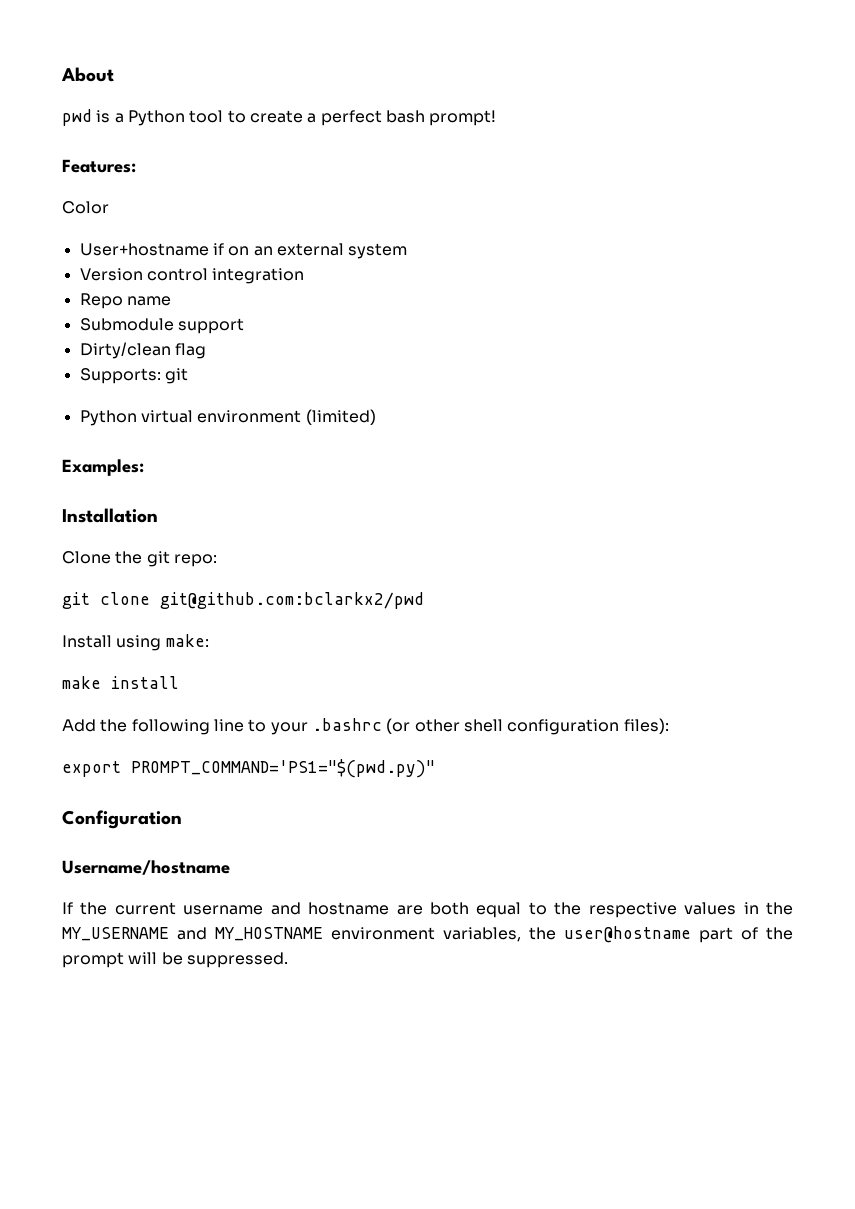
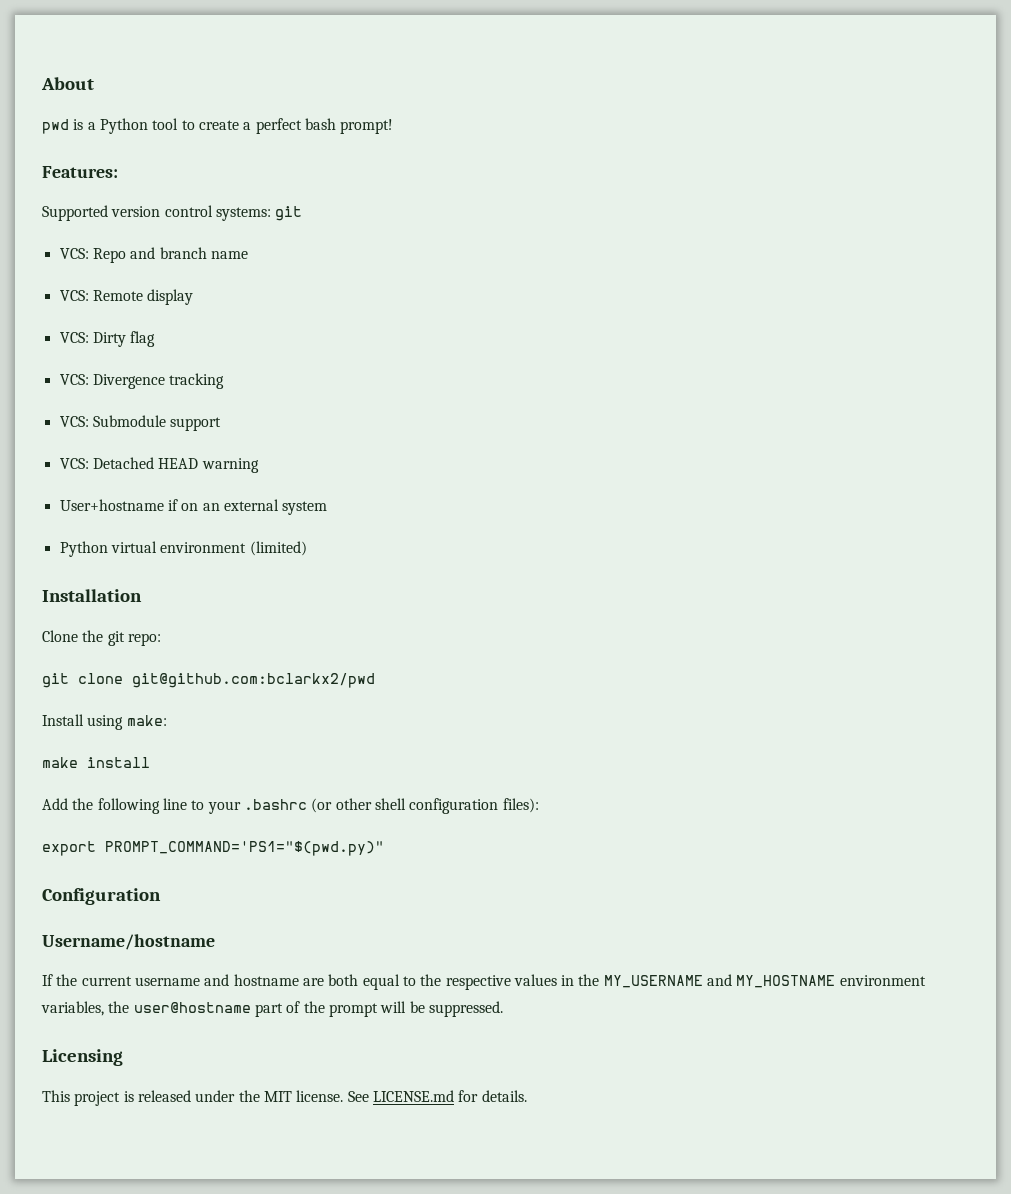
[62,201,109,214] Color -> [42,205,303,221] [59,247,248,263] [59,289,194,305] [59,331,156,347] [59,373,225,389] [59,415,222,431] [59,457,259,473] Supported version control systems: git // VCS: Repo and branch name // VCS: Remote display // VCS: Dirty flag // VCS: Divergence tracking // VCS: Submodule support // VCS: Detached HEAD warning
[79,268,305,284] [79,293,171,309] [79,318,244,334] [79,342,206,359] [79,368,188,384] // Version control integration // Repo name // Submodule support // Dirty/clean flag // Supports: git -> (328, 508) none
[62,459,144,476] // Examples: -> (307, 548) none
(288, 960) none -> [42,1049,123,1066] [42,1090,527,1106] // Licensing // This project is released under the MIT license. See LICENSE.md for details.

